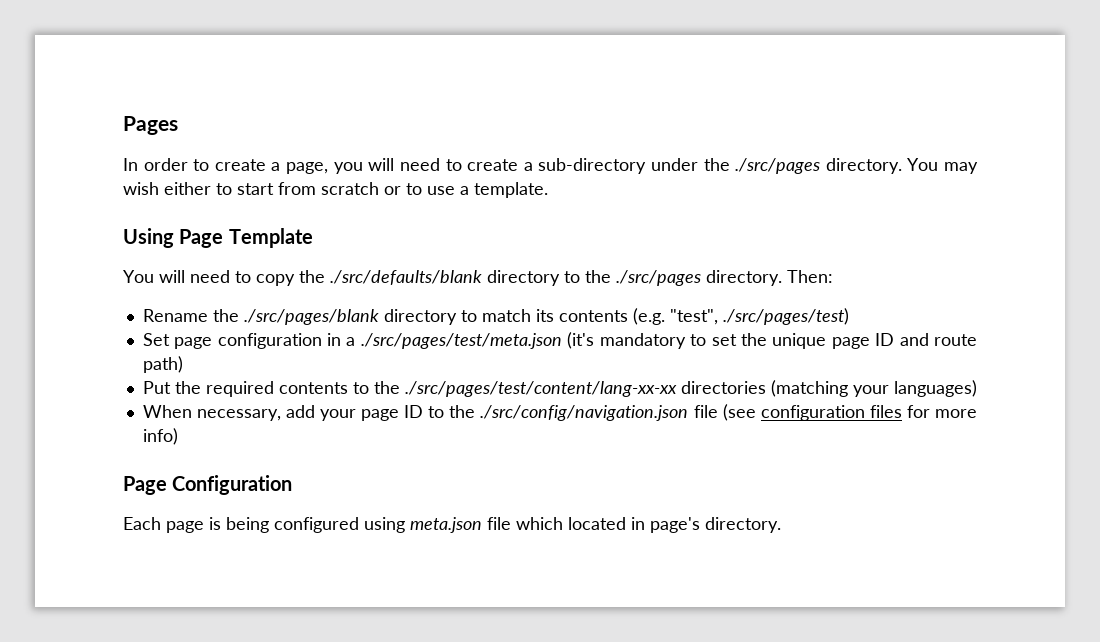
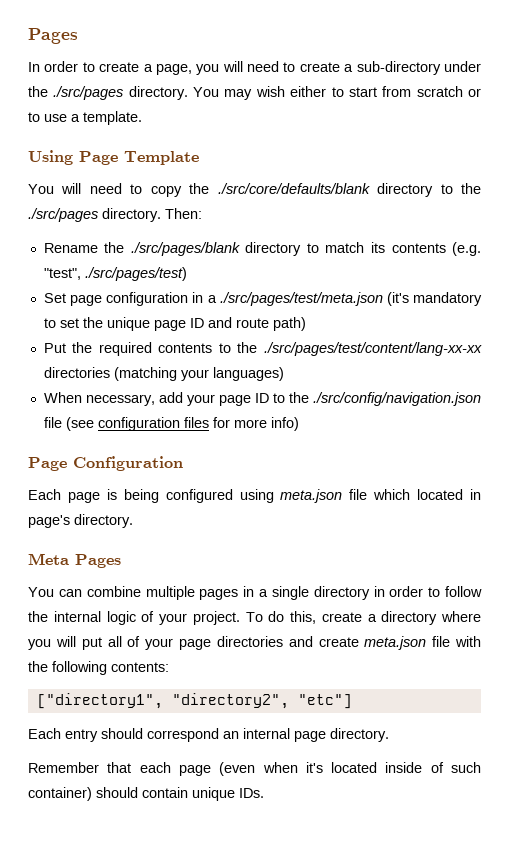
[330,270,482,285] ./src/defaults/blank -> [217,183,370,194] ./src/core/defaults/blank
(781, 525) none -> [28,553,121,568] [28,586,482,600] [28,611,481,625] [28,636,481,650] [28,661,169,675] [36,693,352,709] [28,728,389,742] [28,762,482,776] [28,787,264,801] // Meta Pages // You can combine multiple pages in a single directory in order to follow the internal logic of your project. To do this, create a directory where you will put all of your page directories and create meta.json file with the following contents: // ["directory1", "directory2", "etc"] // Each entry should correspond an internal page directory. // Remember that each page (even when it's located inside of such container) should contain unique IDs.

